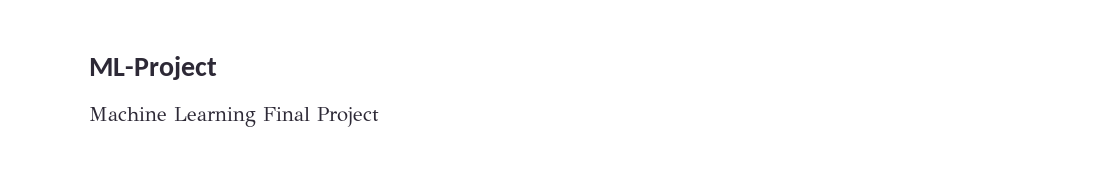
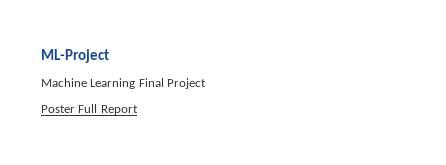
(379, 117) none -> [41,104,138,115] // Poster Full Report

